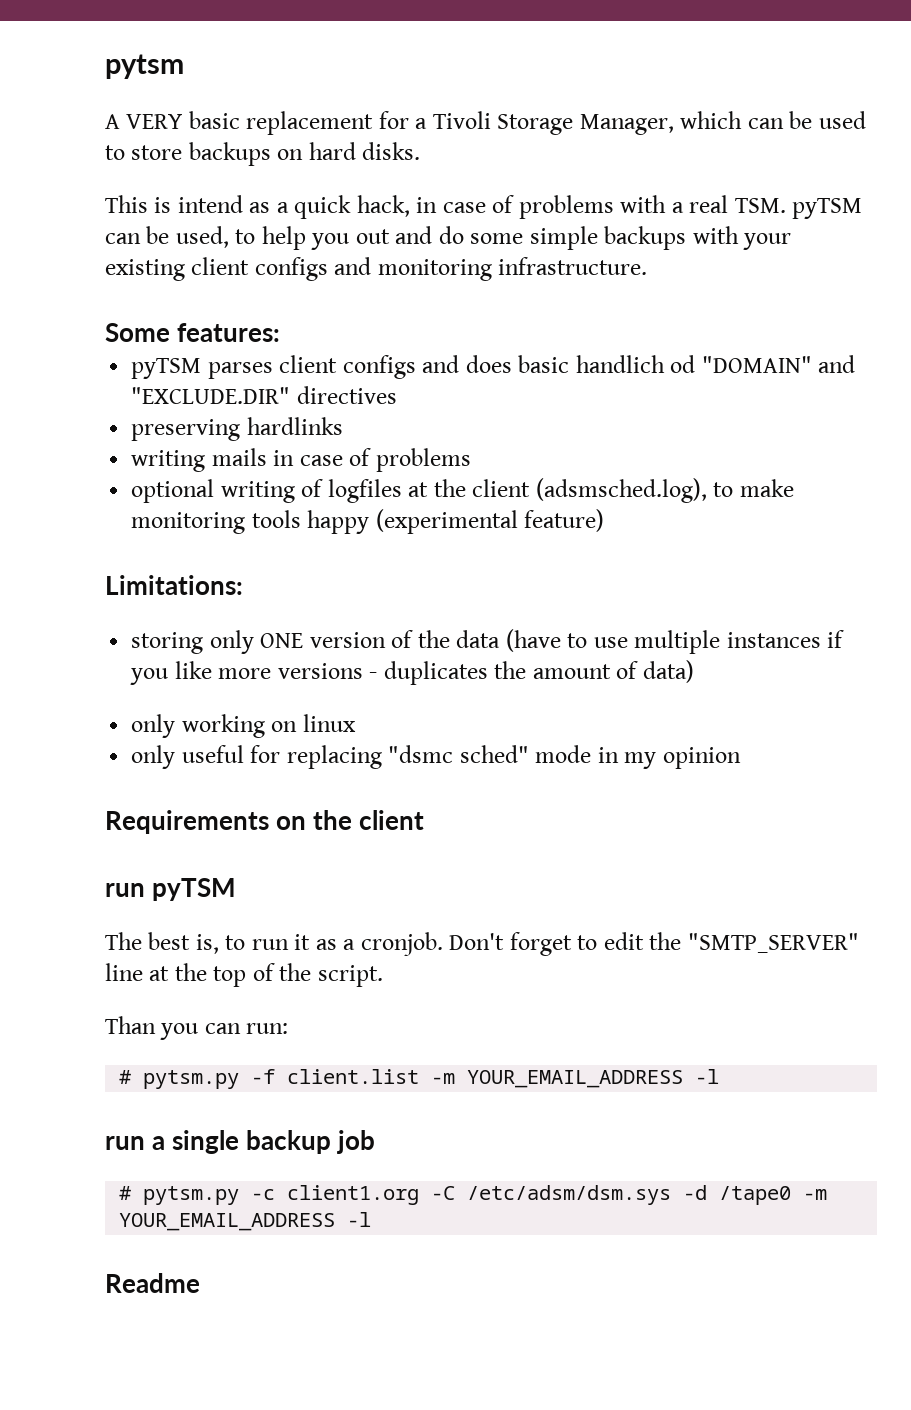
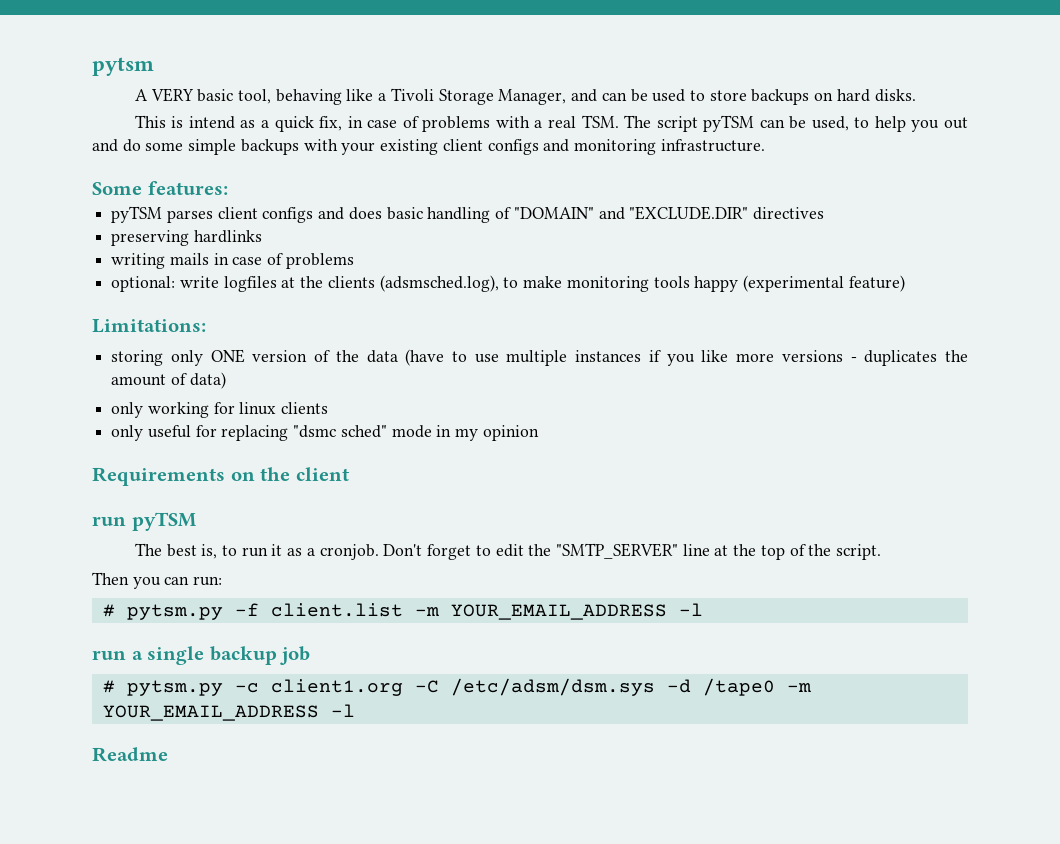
[246,111,409,135] replacement for -> [237,89,374,105] tool, behaving like
[680,111,743,129] which -> [571,89,598,102] and
[356,195,410,217] hack, -> [319,116,343,131] fix,
(786, 205) none -> [624,115,698,132] The script
[575,355,696,373] handlich od -> [427,207,512,223] handling of
[131,479,324,503] optional writing of -> [111,276,219,292] optional: write
[472,479,531,497] client -> [327,276,375,288] clients
[271,721,298,732] on -> [213,402,235,414] for
(356, 723) none -> [281,402,329,414] clients
[105,1016,156,1034] Than -> [92,572,129,585] Then

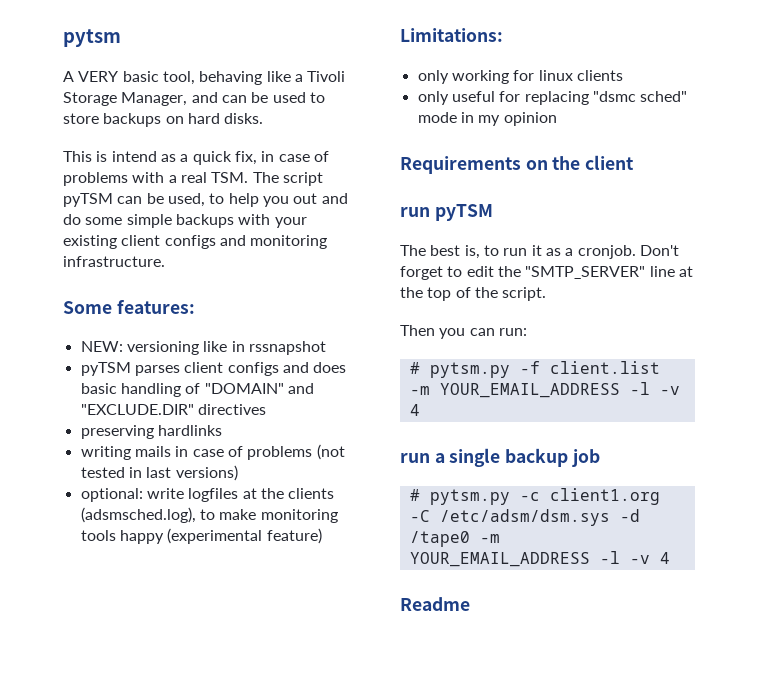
(228, 188) none -> [80,341,326,355] // NEW: versioning like in rssnapshot
(354, 261) none -> [316,444,345,460] [80,465,238,481] (not tested in last versions)
[111,349,969,366] [111,372,226,389] // storing only ONE version of the data (have to use multiple instances if you like more versions - duplicates the amount of data) -> (503, 35) none
(703, 609) none -> [659,386,680,395] [409,404,420,416] -v 4
(355, 710) none -> [629,552,670,564] -v 4

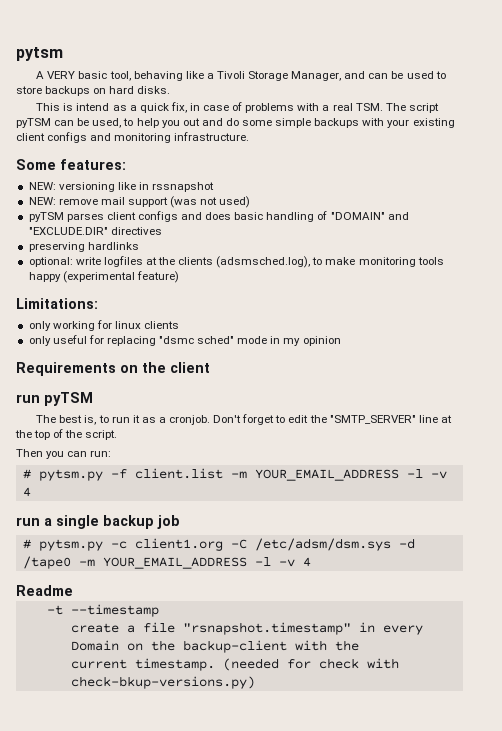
(326, 348) none -> [28,196,251,208] // NEW: remove mail support (was not used)
[80,444,345,460] [80,465,238,481] // writing mails in case of problems (not tested in last versions) -> (139, 246) none
(470, 604) none -> [46,604,159,617] [70,622,423,635] [70,640,359,653] [70,658,399,671] [70,676,255,689] // -t --timestamp // create a file "rsnapshot.timestamp" in every Domain on the backup-client with the // current timestamp. (needed for check with check-bkup-versions.py)

